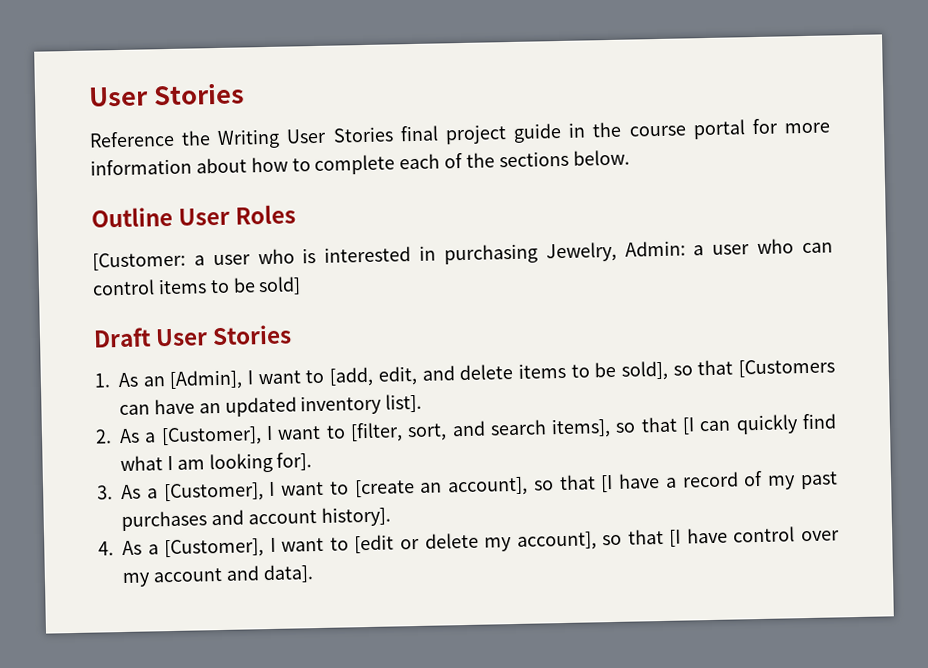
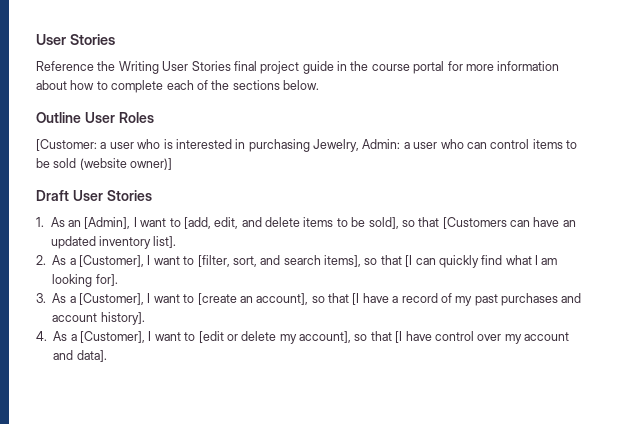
[258,276,302,296] sold] -> [53,158,173,170] sold (website owner)]

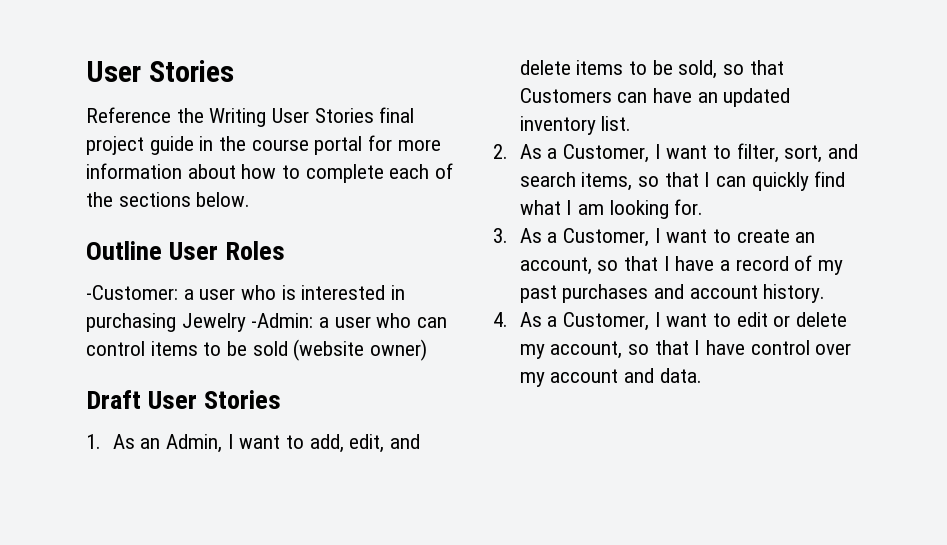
[36,139,97,151] [Customer: -> [86,285,178,300] -Customer:
[313,139,401,152] Jewelry, Admin: -> [181,313,314,332] Jewelry -Admin:
[130,158,173,170] owner)] -> [370,339,428,361] owner)
[84,217,211,229] [Admin], I want to [add, -> [166,434,344,453] Admin, I want to add,
[368,217,507,229] sold], so that [Customers -> [678,60,784,79] [519,88,612,103] sold, so that Customers
[153,236,177,248] list]. -> [601,116,632,131] list.
[79,255,230,267] [Customer], I want to [filter, -> [563,143,779,163] Customer, I want to filter,
[324,255,413,267] items], so that [I -> [581,172,711,191] items, so that I
[95,274,118,286] for]. -> [674,199,704,215] for.
[79,293,360,305] [Customer], I want to [create an account], so that [I -> [563,228,816,247] [519,256,670,275] Customer, I want to create an account, so that I
[100,312,145,325] history]. -> [763,284,826,303] history.
[80,331,224,343] [Customer], I want to [edit -> [563,312,768,331] Customer, I want to edit
[299,331,403,343] account], so that [I -> [550,340,701,359] account, so that I
[76,350,107,362] data]. -> [659,368,702,383] data.

